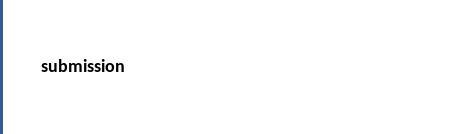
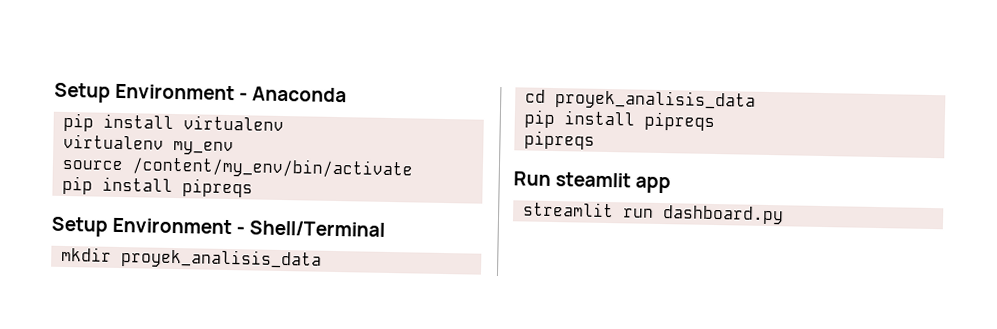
[41,59,125,72] submission -> [54,82,348,103] [63,112,285,132] [63,133,235,156] [62,156,415,180] [62,175,254,198] [51,216,386,237] [61,246,323,270] [525,89,757,111] [524,109,716,132] [524,130,596,150] [513,171,672,194] [523,201,785,225] Setup Environment - Anaconda // pip install virtualenv // virtualenv my_env // source /content/my_env/bin/activate // pip install pipreqs // Setup Environment - Shell/Terminal // mkdir proyek_analisis_data // cd proyek_analisis_data // pip install pipreqs // pipreqs // Run steamlit app // streamlit run dashboard.py

